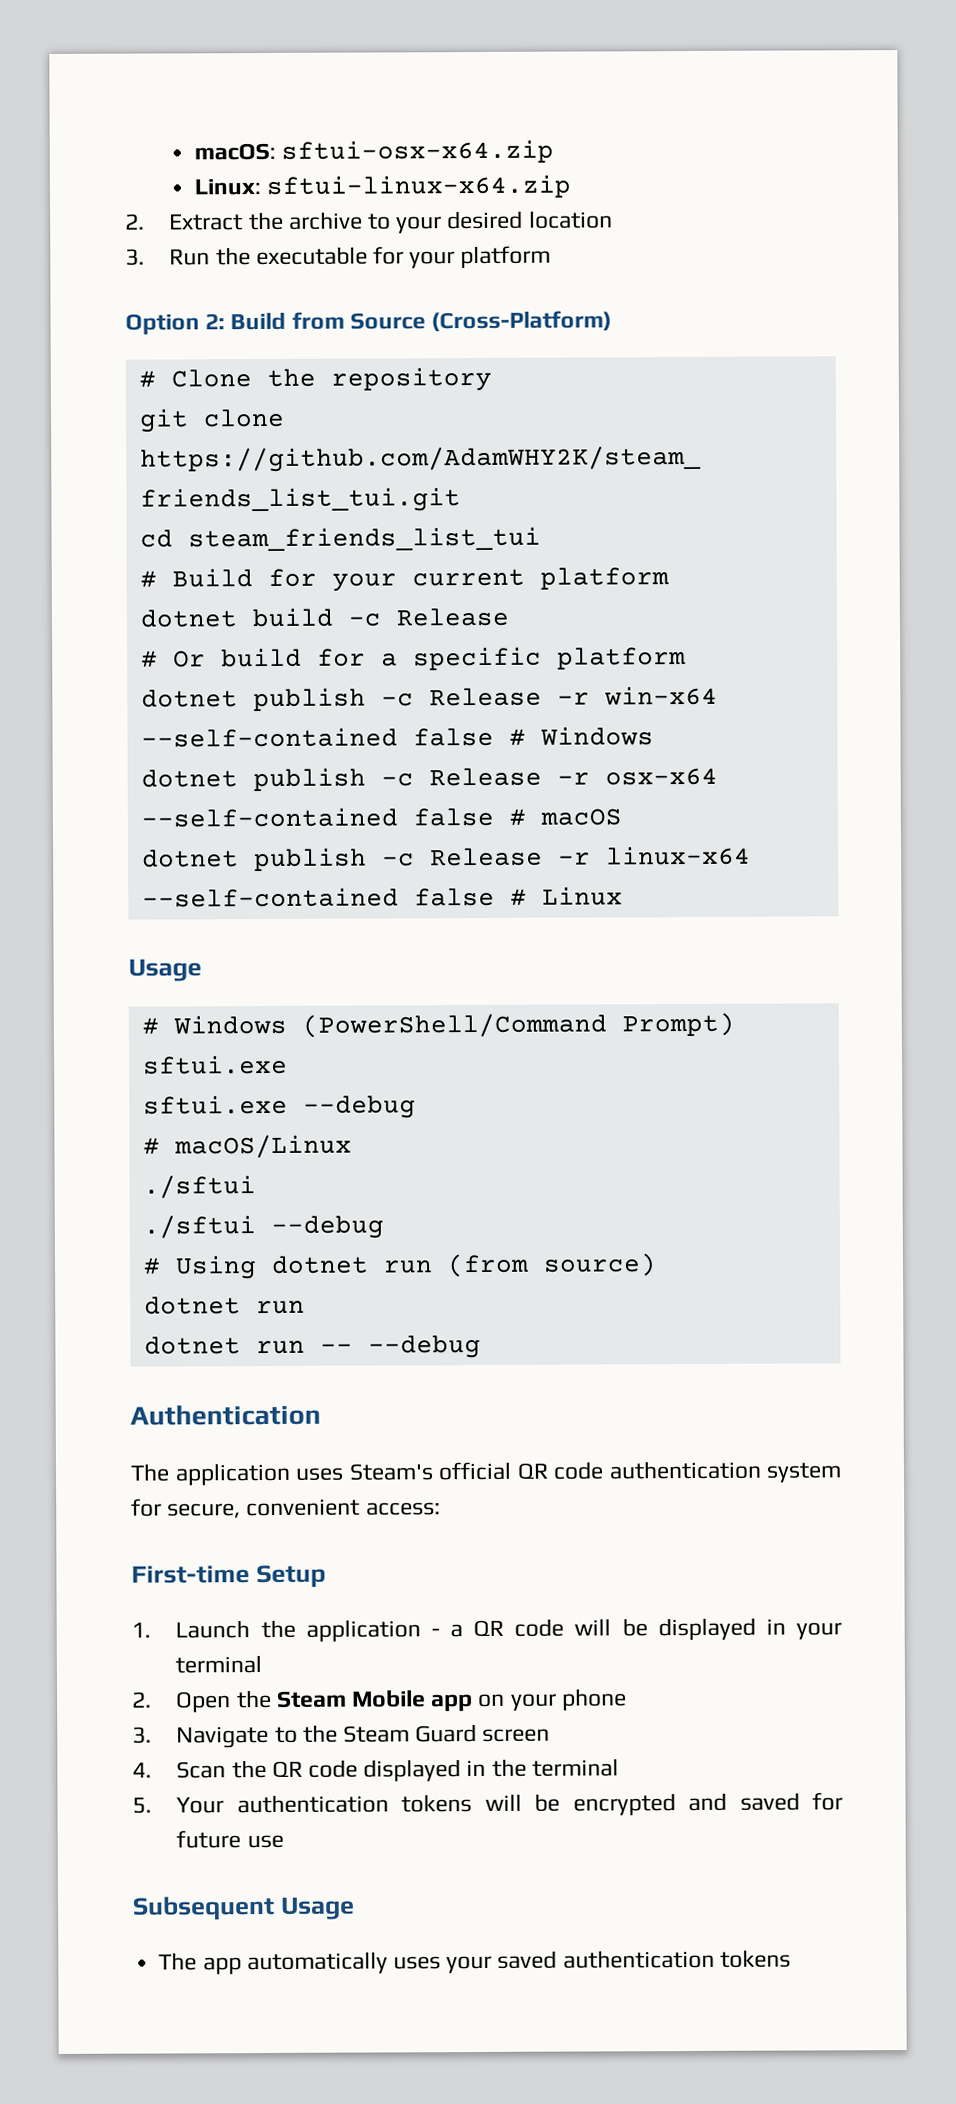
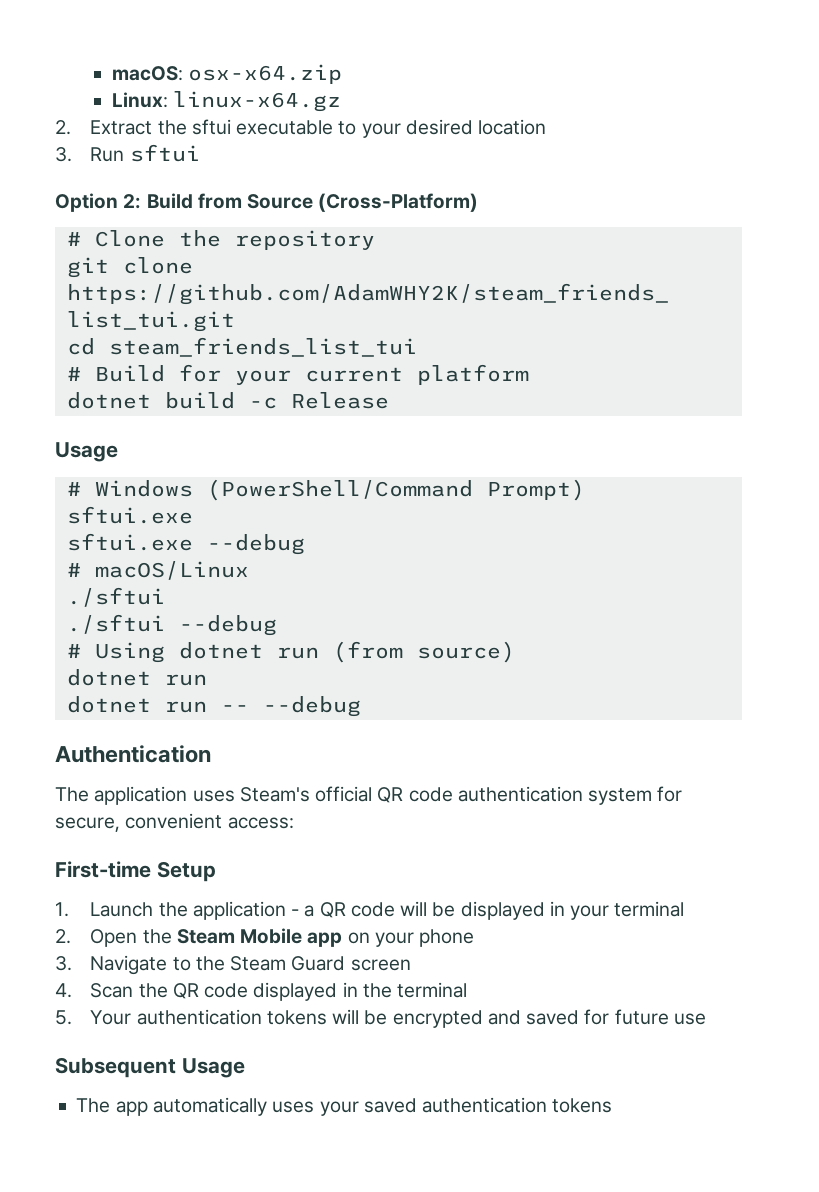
[280,139,554,164] sftui-osx-x64.zip -> [188,64,343,84] osx-x64.zip
[265,174,571,199] sftui-linux-x64.zip -> [173,91,342,112] linux-x64.gz
[288,211,363,230] archive -> [191,119,334,135] sftui executable
[215,245,552,269] the executable for your platform -> [129,144,200,162] sftui
[140,646,686,671] [140,685,718,712] [140,726,654,748] [140,767,718,792] [140,807,622,828] [141,845,751,872] [141,886,623,908] // # Or build for a specific platform // dotnet publish -c Release -r win-x64 --self-contained false # Windows // dotnet publish -c Release -r osx-x64 --self-contained false # macOS // dotnet publish -c Release -r linux-x64 --self-contained false # Linux -> (389, 400) none

